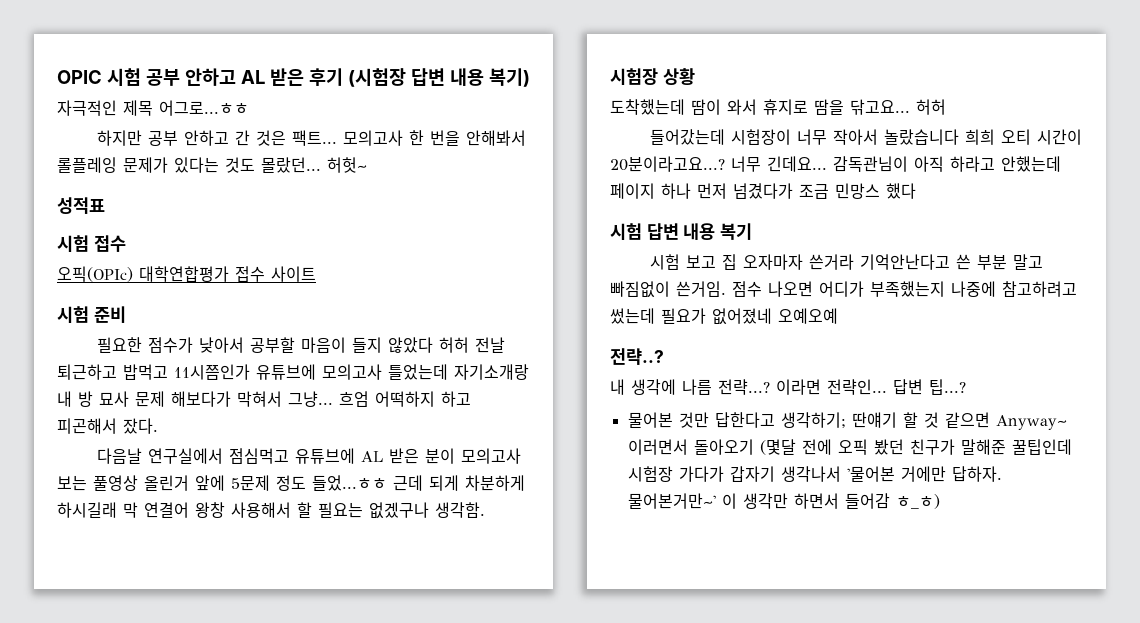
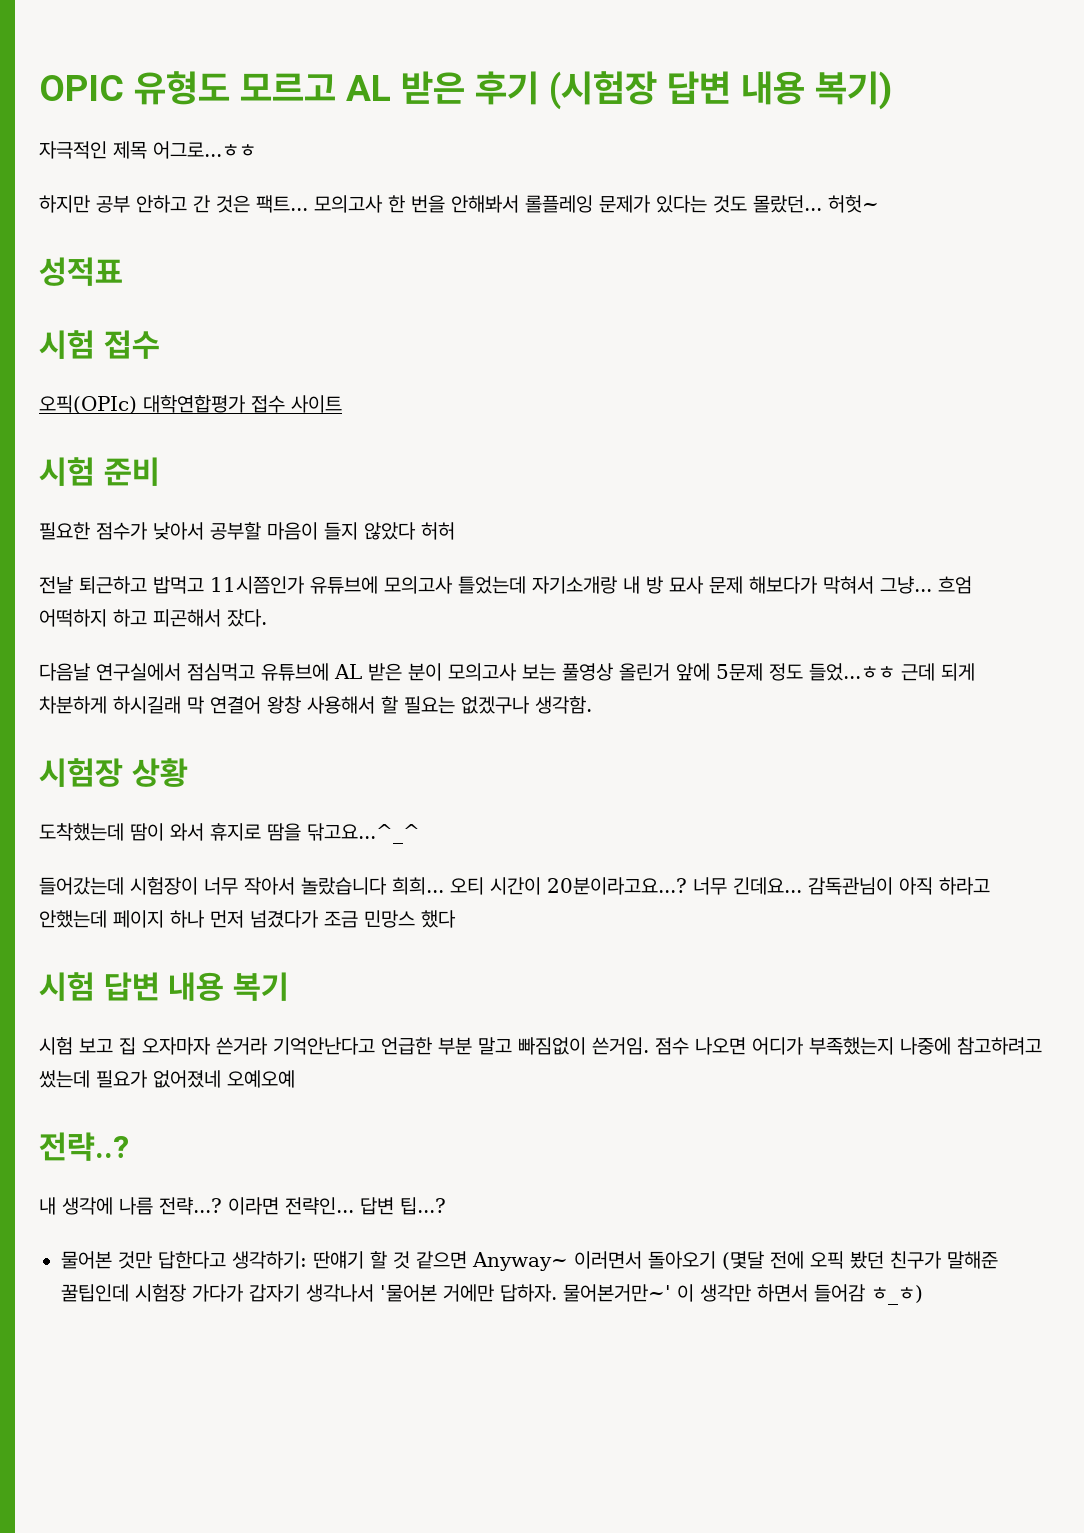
[106,68,236,86] 시험 공부 안하고 -> [133,71,336,105] 유형도 모르고
(469, 345) none -> (455, 531) //
[850,99,946,115] 닦고요... 허허 -> [307,823,420,844] 닦고요...^_^
[964,129,995,145] 희희 -> [392,877,444,895] 희희...
[955,254,971,270] 쓴 -> [381,1037,432,1055] 언급한
[780,412,846,428] 생각하기; -> [232,1251,307,1269] 생각하기:

